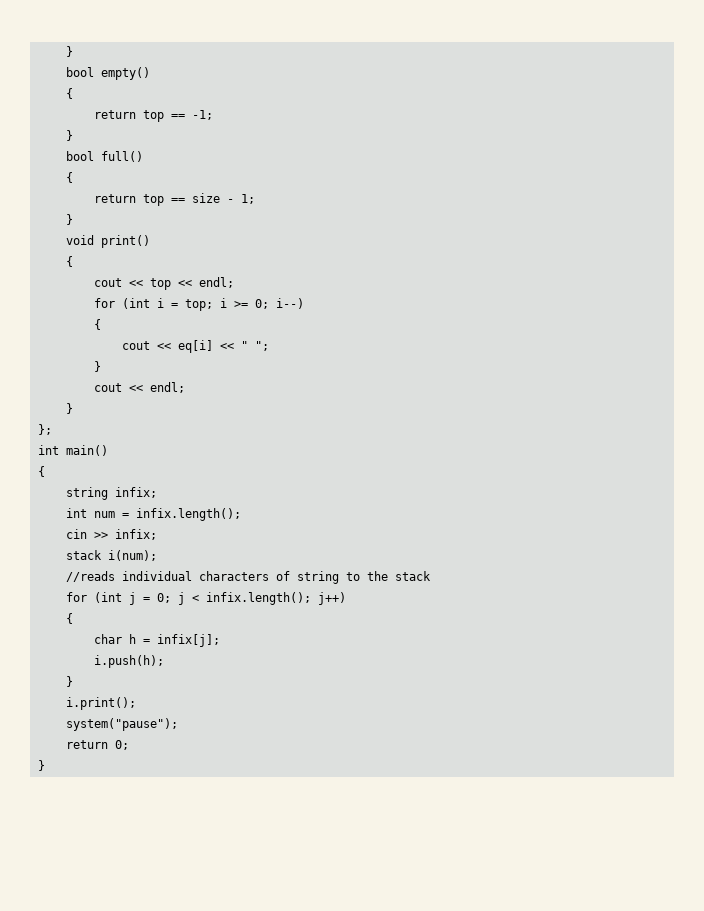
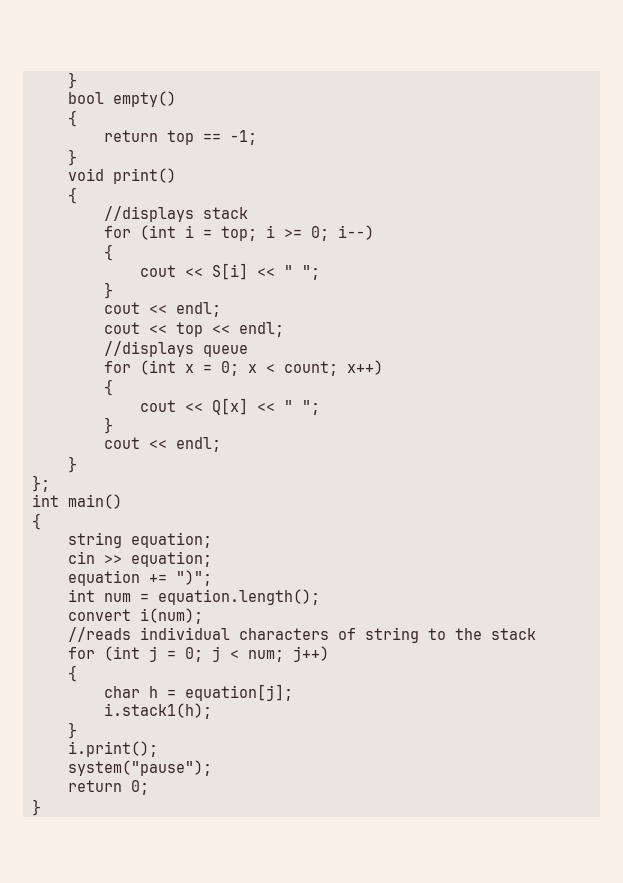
[65,151,143,162] [65,172,73,183] [93,193,255,206] [65,214,73,225] [65,235,150,248] [65,256,73,267] [93,277,234,290] bool full() // { // return top == size - 1; // } // void print() // { // cout << top << endl; -> [68,168,176,184] [68,187,77,204] [104,206,248,222] void print() // { // //displays stack
[177,340,213,353] eq[i] -> [212,263,320,280] [104,282,113,299] [104,302,221,317] [104,322,284,337] [104,341,248,357] [104,360,383,376] [104,379,113,396] [140,398,248,415] S[i] << " "; // } // cout << endl; // cout << top << endl; // //displays queue // for (int x = 0; x < count; x++) // { // cout << Q[x]
[114,487,157,498] [65,508,241,521] [65,529,157,540] [65,550,102,560] infix; // int num = infix.length(); // cin >> infix; // stack -> [131,532,212,548] [68,551,212,567] [68,570,212,586] [68,589,320,605] [68,609,131,621] equation; // cin >> equation; // equation += ")"; // int num = equation.length(); // convert
[205,592,311,605] infix.length(); -> [248,650,284,662] num;
[156,634,220,647] [93,655,164,668] infix[j]; // i.push(h); -> [185,684,293,701] [104,703,212,719] equation[j]; // i.stack1(h);

